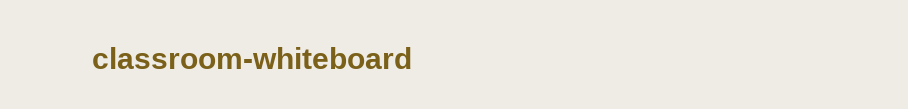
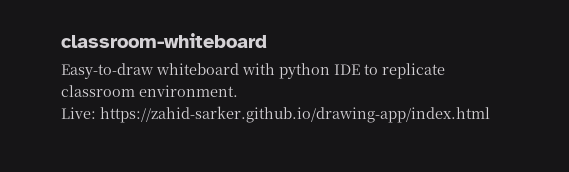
(412, 58) none -> [61,63,445,79] [61,85,238,97] [61,106,490,123] // Easy-to-draw whiteboard with python IDE to replicate classroom environment. // Live: https://zahid-sarker.github.io/drawing-app/index.html

